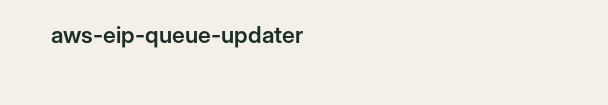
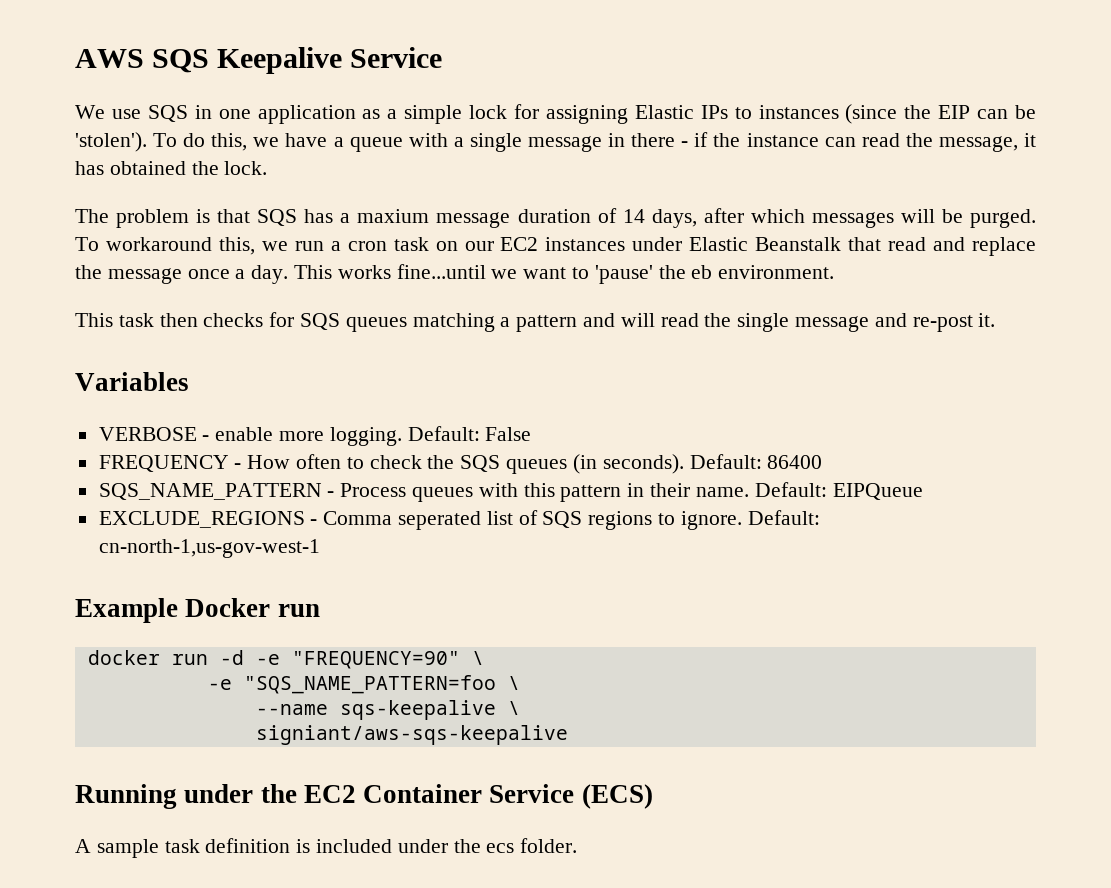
[51,26,303,48] aws-eip-queue-updater -> [75,47,443,74] [75,104,1036,124] [75,132,1037,152] [75,161,268,175] [75,208,1036,228] [75,237,1037,256] [75,264,835,284] [75,312,996,332] [75,372,189,391] [98,426,532,446] [98,454,823,474] [98,482,923,502] [98,510,820,530] [98,539,320,558] [75,598,320,623] [87,650,484,669] [207,675,520,694] [255,700,520,720] [255,725,568,745] [75,784,653,809] [75,838,578,858] AWS SQS Keepalive Service // We use SQS in one application as a simple lock for assigning Elastic IPs to instances (since the EIP can be 'stolen'). To do this, we have a queue with a single message in there - if the instance can read the message, it has obtained the lock. // The problem is that SQS has a maxium message duration of 14 days, after which messages will be purged. To workaround this, we run a cron task on our EC2 instances under Elastic Beanstalk that read and replace the message once a day. This works fine...until we want to 'pause' the eb environment. // This task then checks for SQS queues matching a pattern and will read the single message and re-post it. // Variables // VERBOSE - enable more logging. Default: False // FREQUENCY - How often to check the SQS queues (in seconds). Default: 86400 // SQS_NAME_PATTERN - Process queues with this pattern in their name. Default: EIPQueue // EXCLUDE_REGIONS - Comma seperated list of SQS regions to ignore. Default: cn-north-1,us-gov-west-1 // Example Docker run // docker run -d -e "FREQUENCY=90" \ // -e "SQS_NAME_PATTERN=foo \ // --name sqs-keepalive \ // signiant/aws-sqs-keepalive // Running under the EC2 Container Service (ECS) // A sample task definition is included under the ecs folder.

